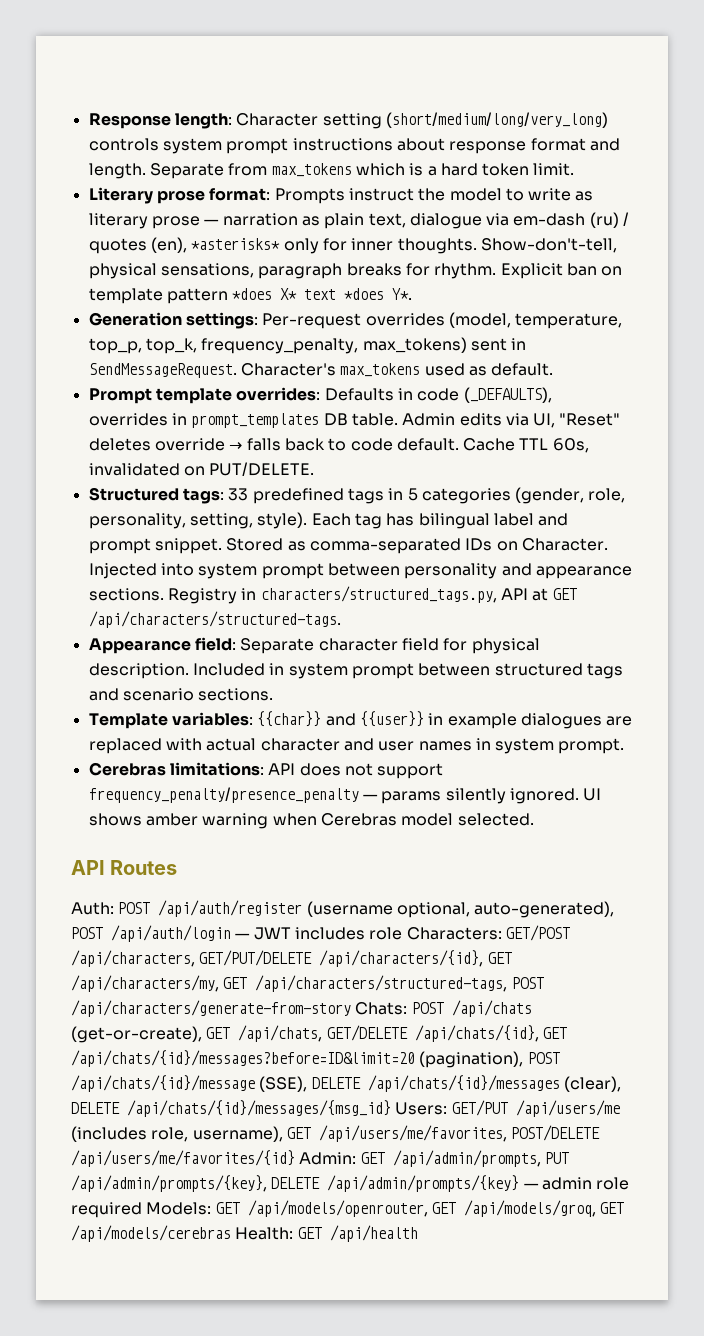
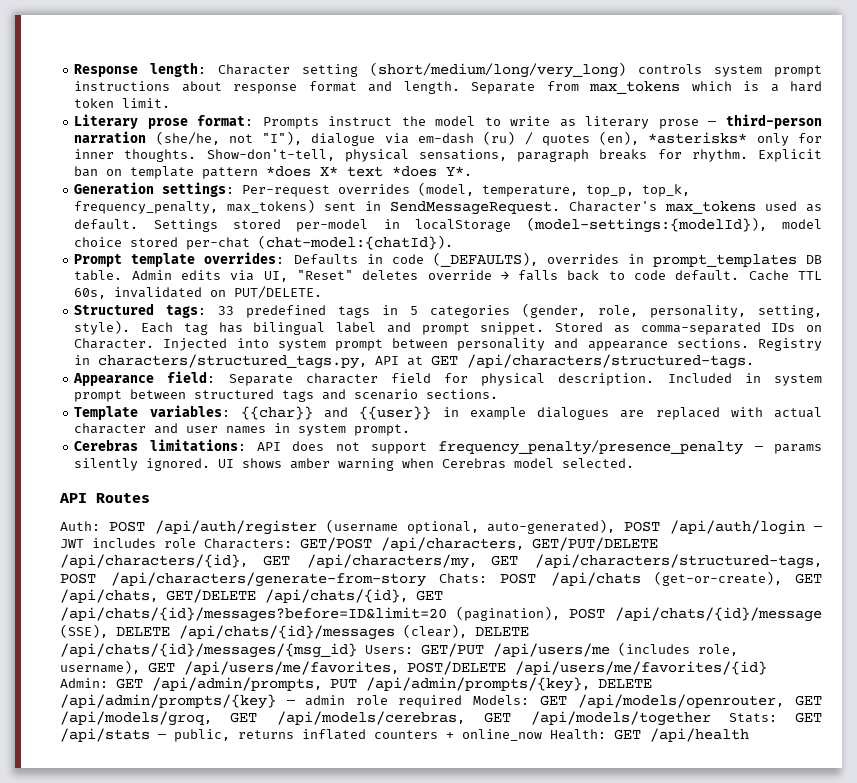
[222,213,406,229] narration as plain text, -> [726,114,822,129] [74,131,303,145] third-person narration (she/he, not "I"),
(554, 369) none -> [153,217,823,233] [74,235,454,250] Settings stored per-model in localStorage (model-settings:{modelId}), model choice stored per-chat (chat-model:{chatId}).
[71,1225,231,1242] /api/models/cerebras -> [277,711,822,726] [60,728,542,742] /api/models/cerebras, GET /api/models/together Stats: GET /api/stats — public, returns inflated counters + online_now

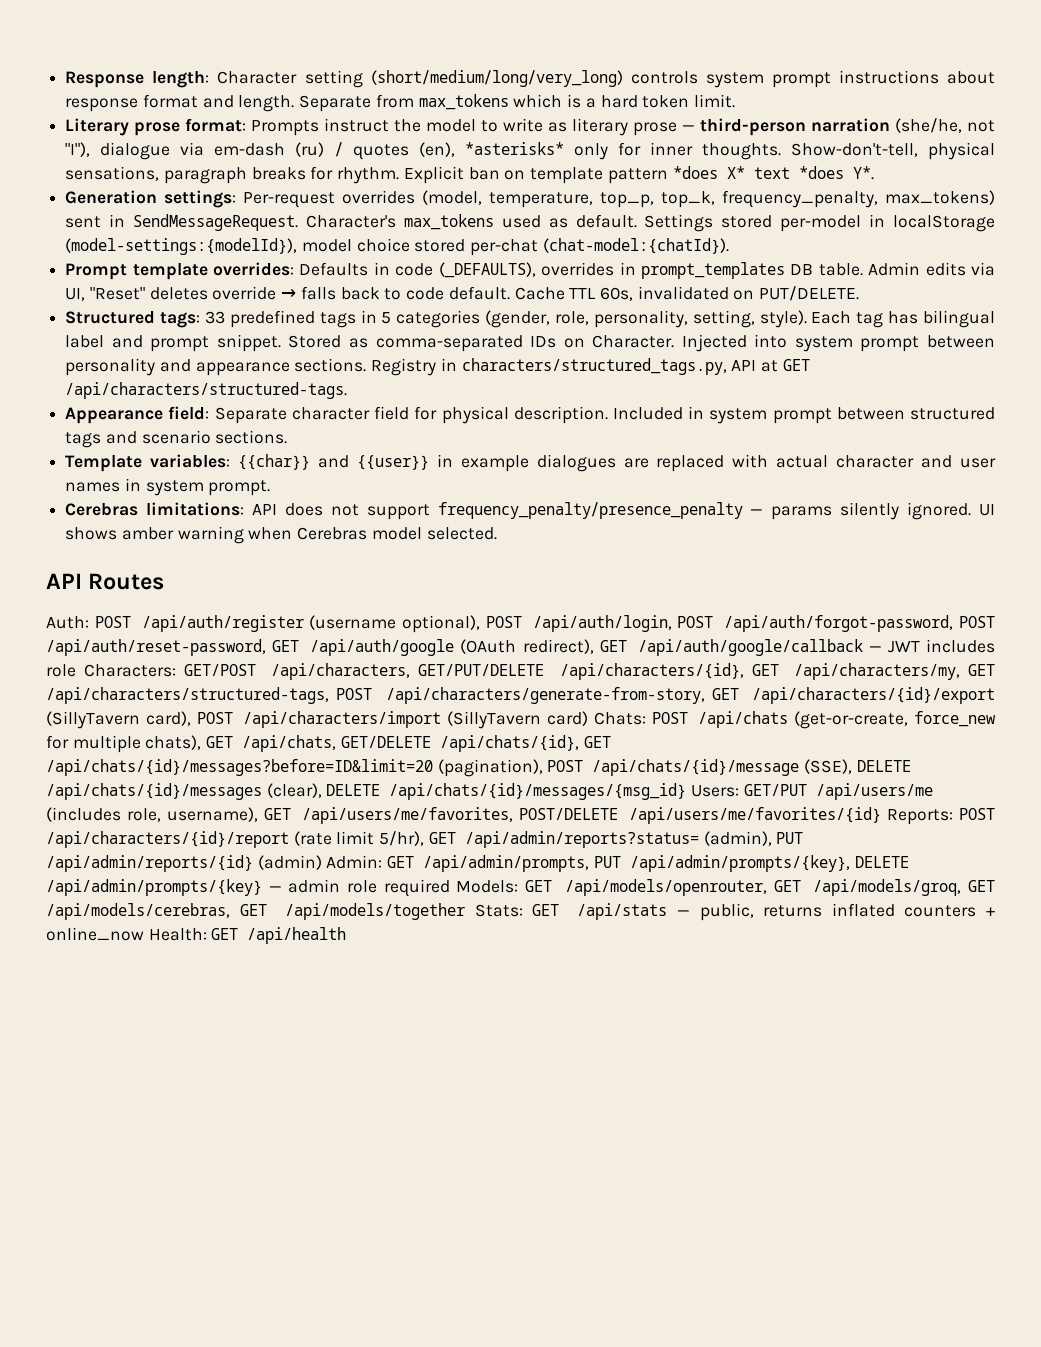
[406,519,806,535] optional, auto-generated), POST /api/auth/login -> [402,615,995,633] [46,639,863,656] optional), POST /api/auth/login, POST /api/auth/forgot-password, POST /api/auth/reset-password, GET /api/auth/google (OAuth redirect), GET /api/auth/google/callback
[110,571,782,587] /api/characters/generate-from-story Chats: POST /api/chats (get-or-create), -> [385,687,995,704] [46,711,996,729] [46,735,202,753] /api/characters/generate-from-story, GET /api/characters/{id}/export (SillyTavern card), POST /api/characters/import (SillyTavern card) Chats: POST /api/chats (get-or-create, force_new for multiple chats),
(767, 668) none -> [887,808,995,825] [46,831,804,848] [46,855,322,872] Reports: POST /api/characters/{id}/report (rate limit 5/hr), GET /api/admin/reports?status= (admin), PUT /api/admin/reports/{id} (admin)

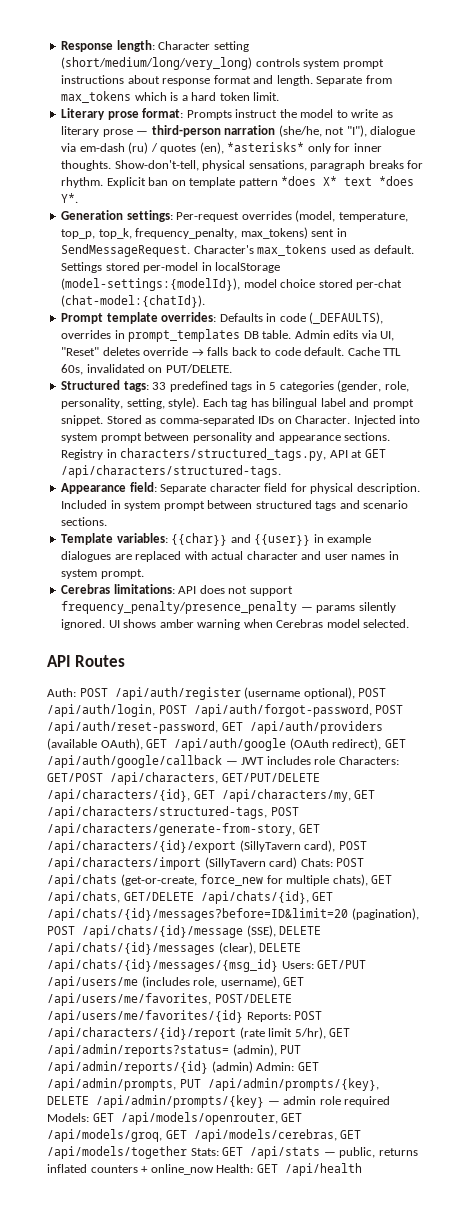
(300, 646) none -> [249,721,383,734] [47,738,168,750] /api/auth/providers (available OAuth), GET

